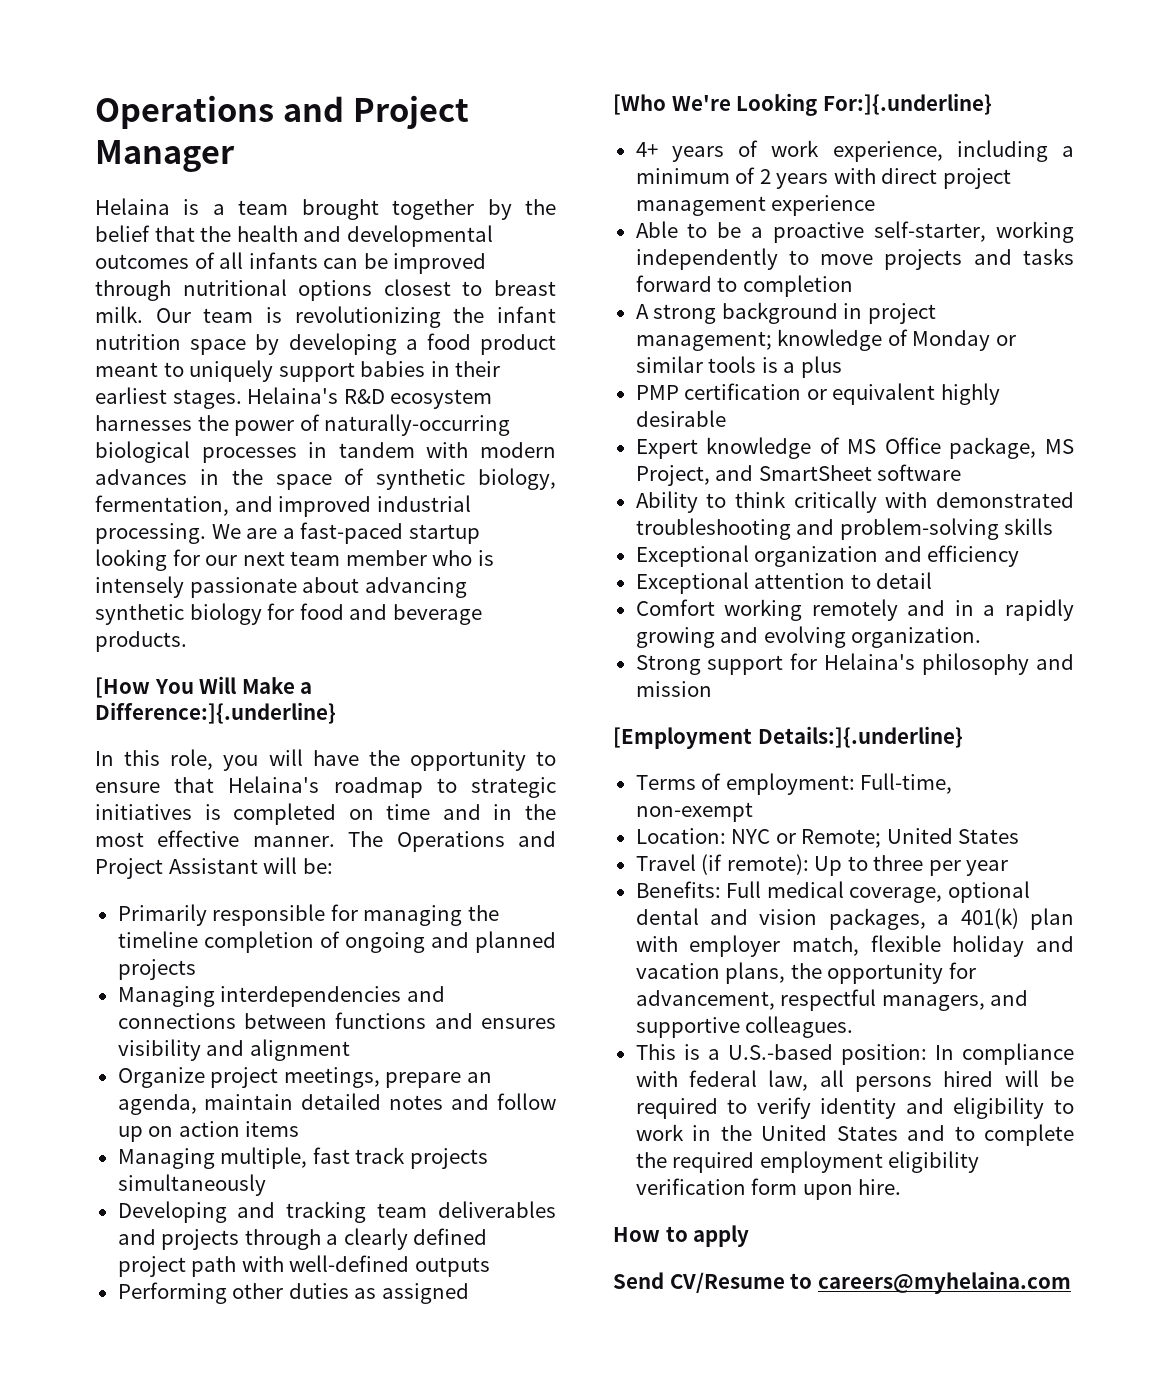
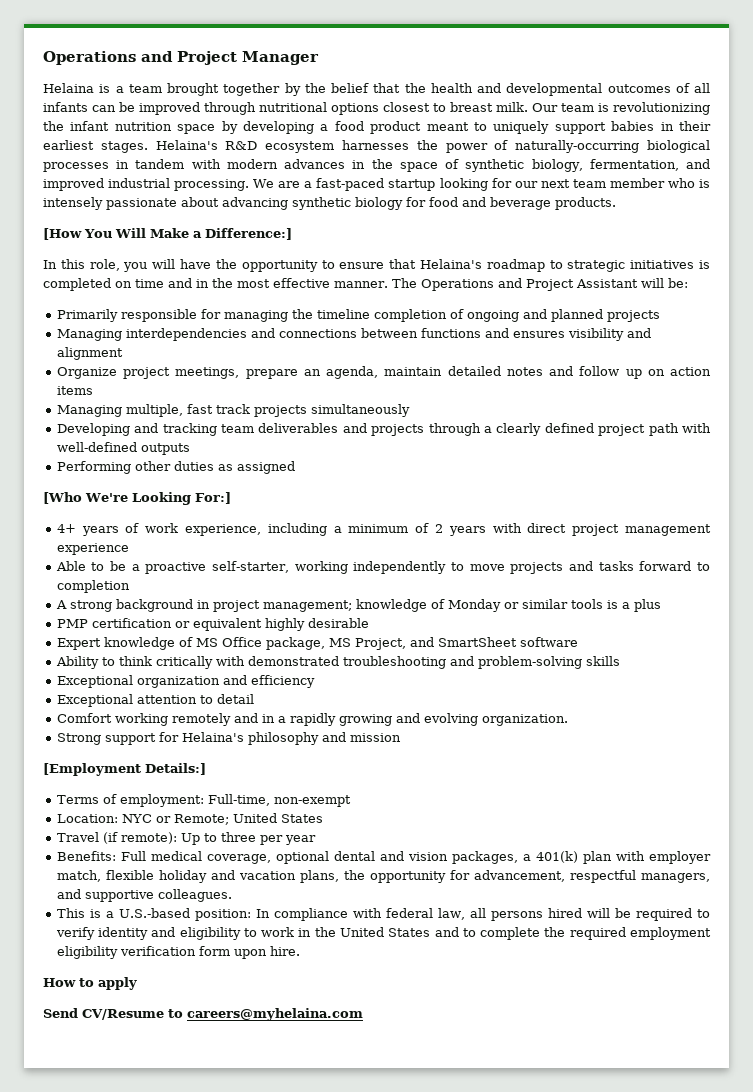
[95,702,336,724] Difference:]{.underline} -> [204,228,292,240] Difference:]
[822,93,992,115] For:]{.underline} -> [194,492,231,504] For:]
[757,726,963,748] Details:]{.underline} -> [145,763,206,775] Details:]

